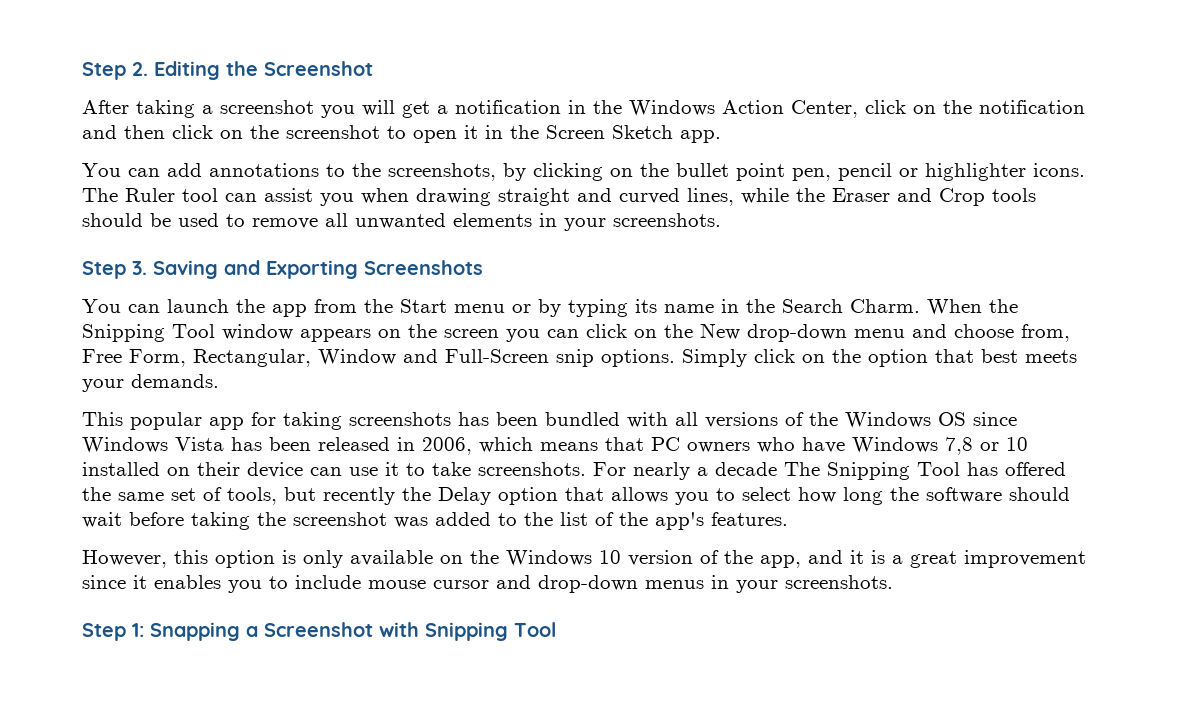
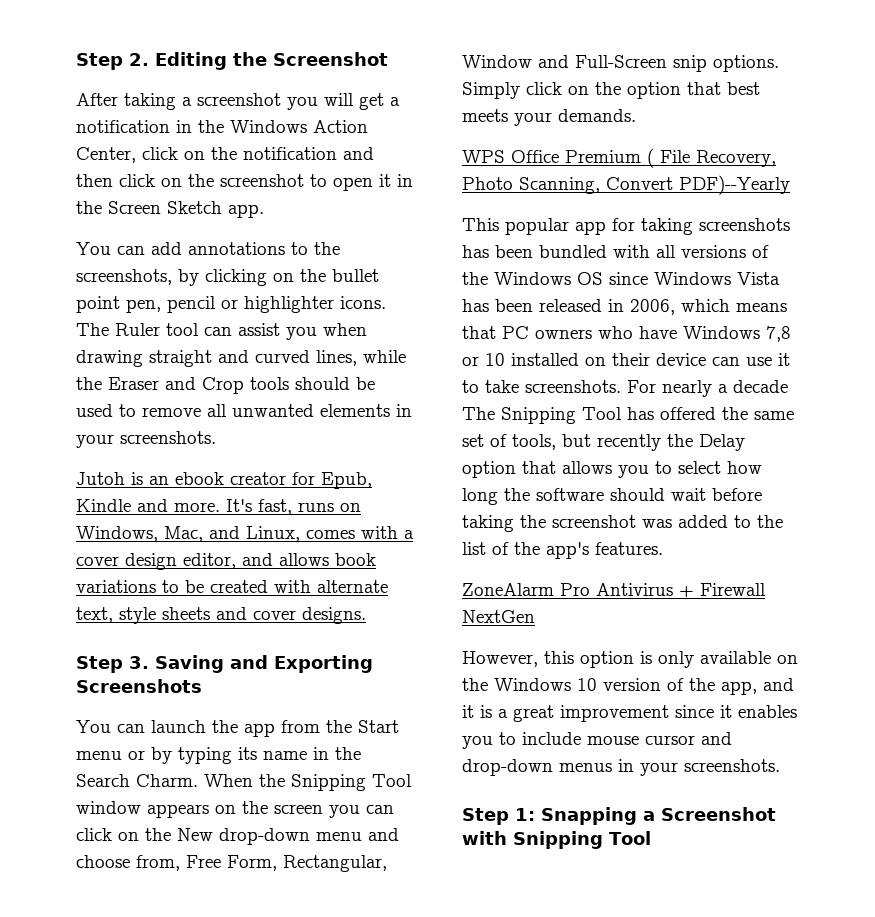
(721, 220) none -> [76,472,372,489] [76,499,361,515] [76,526,414,542] [76,553,376,570] [76,580,388,593] [76,607,366,624] // Jutoh is an ebook creator for Epub, Kindle and more. It's fast, runs on Windows, Mac, and Linux, comes with a cover design editor, and allows book variations to be created with alternate text, style sheets and cover designs.
(219, 381) none -> [462,148,776,168] [462,175,790,195] // WPS Office Premium ( File Recovery, Photo Scanning, Convert PDF)--Yearly
(788, 519) none -> [462,583,766,597] [462,610,535,623] // ZoneAlarm Pro Antivirus + Firewall NextGen

